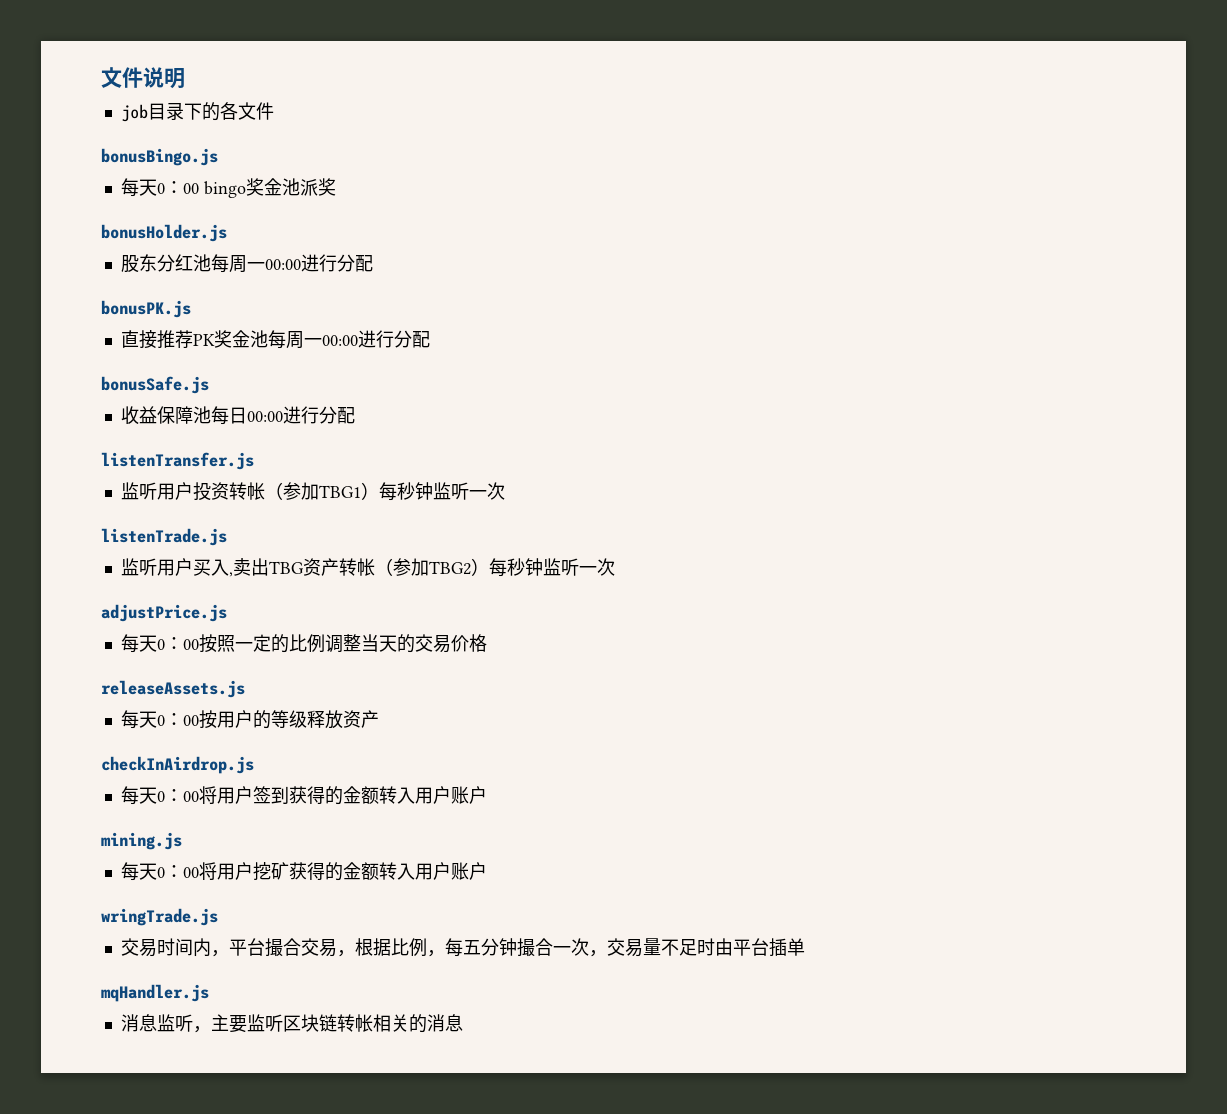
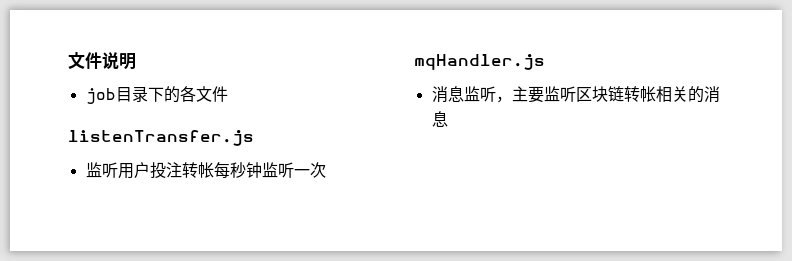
[101,148,218,166] [120,178,336,198] [101,224,227,242] [120,254,373,273] [101,300,191,318] [120,330,430,349] [101,376,209,394] [120,406,355,425] // bonusBingo.js // 每天0：00 bingo奖金池派奖 // bonusHolder.js // 股东分红池每周一00:00进行分配 // bonusPK.js // 直接推荐PK奖金池每周一00:00进行分配 // bonusSafe.js // 收益保障池每日00:00进行分配 -> (228, 94) none
[210,482,505,501] [101,528,227,546] [120,558,615,577] [101,604,227,622] [120,634,487,653] [101,680,245,698] [120,710,379,729] [101,756,254,774] [120,786,487,805] [101,832,182,850] [120,862,487,881] [101,908,218,926] [120,938,805,957] 资转帐（参加TBG1）每秒钟监听一次 // listenTrade.js // 监听用户买入,卖出TBG资产转帐（参加TBG2）每秒钟监听一次 // adjustPrice.js // 每天0：00按照一定的比例调整当天的交易价格 // releaseAssets.js // 每天0：00按用户的等级释放资产 // checkInAirdrop.js // 每天0：00将用户签到获得的金额转入用户账户 // mining.js // 每天0：00将用户挖矿获得的金额转入用户账户 // wringTrade.js // 交易时间内，平台撮合交易，根据比例，每五分钟撮合一次，交易量不足时由平台插单 -> [165,162,326,178] 注转帐每秒钟监听一次

